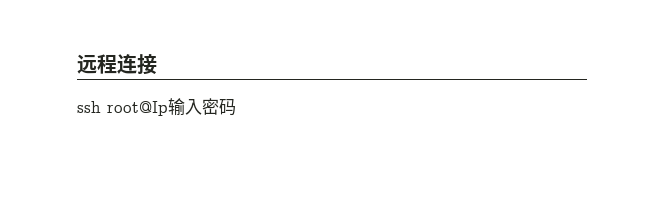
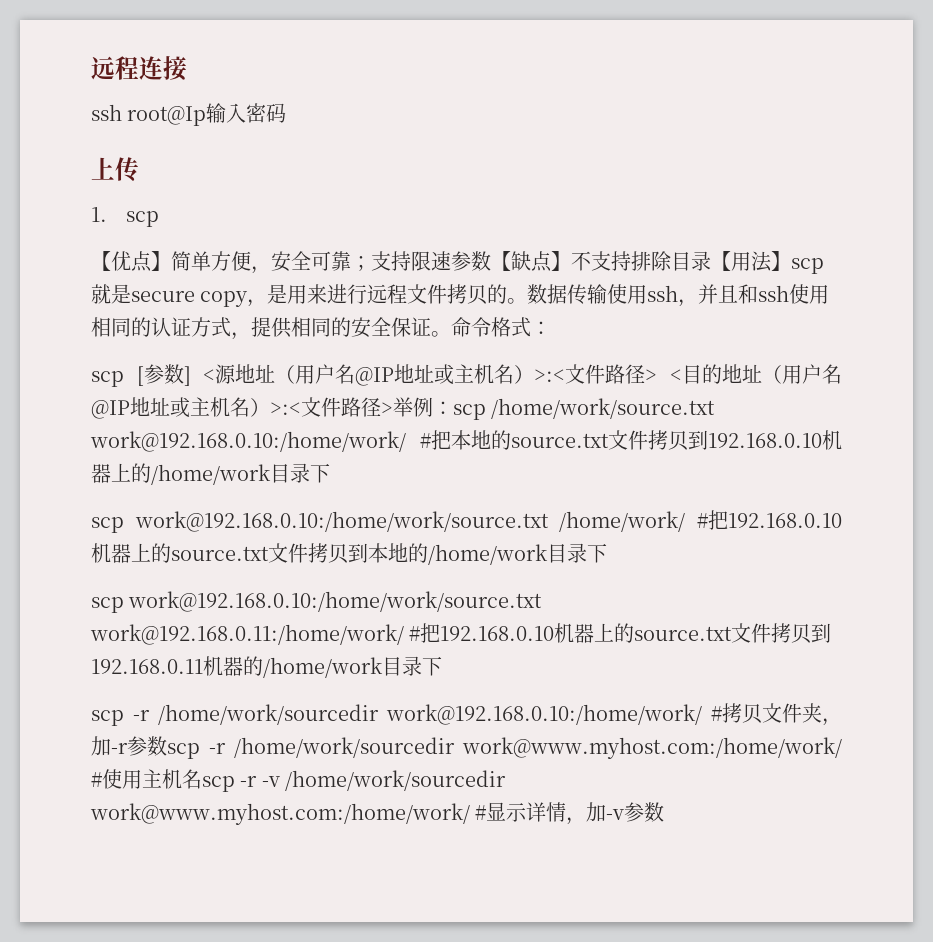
(236, 107) none -> [91,157,139,182] [91,207,159,227] [91,251,824,274] [91,284,830,307] [91,317,551,340] [91,364,842,387] [91,397,716,420] [90,430,842,452] [91,463,330,485] [91,510,843,533] [91,543,607,565] [91,591,543,613] [90,623,832,645] [91,656,442,678] [91,703,842,726] [91,736,842,759] [91,769,507,792] [90,802,665,825] // 上传 // 1. scp // 【优点】简单方便，安全可靠；支持限速参数【缺点】不支持排除目录【用法】scp就是secure copy，是用来进行远程文件拷贝的。数据传输使用ssh，并且和ssh使用相同的认证方式，提供相同的安全保证。命令格式： // scp [参数] <源地址（用户名@IP地址或主机名）>:<文件路径> <目的地址（用户名@IP地址或主机名）>:<文件路径>举例：scp /home/work/source.txt work@192.168.0.10:/home/work/ #把本地的source.txt文件拷贝到192.168.0.10机器上的/home/work目录下 // scp work@192.168.0.10:/home/work/source.txt /home/work/ #把192.168.0.10机器上的source.txt文件拷贝到本地的/home/work目录下 // scp work@192.168.0.10:/home/work/source.txt work@192.168.0.11:/home/work/ #把192.168.0.10机器上的source.txt文件拷贝到192.168.0.11机器的/home/work目录下 // scp -r /home/work/sourcedir work@192.168.0.10:/home/work/ #拷贝文件夹，加-r参数scp -r /home/work/sourcedir work@www.myhost.com:/home/work/ #使用主机名scp -r -v /home/work/sourcedir work@www.myhost.com:/home/work/ #显示详情，加-v参数

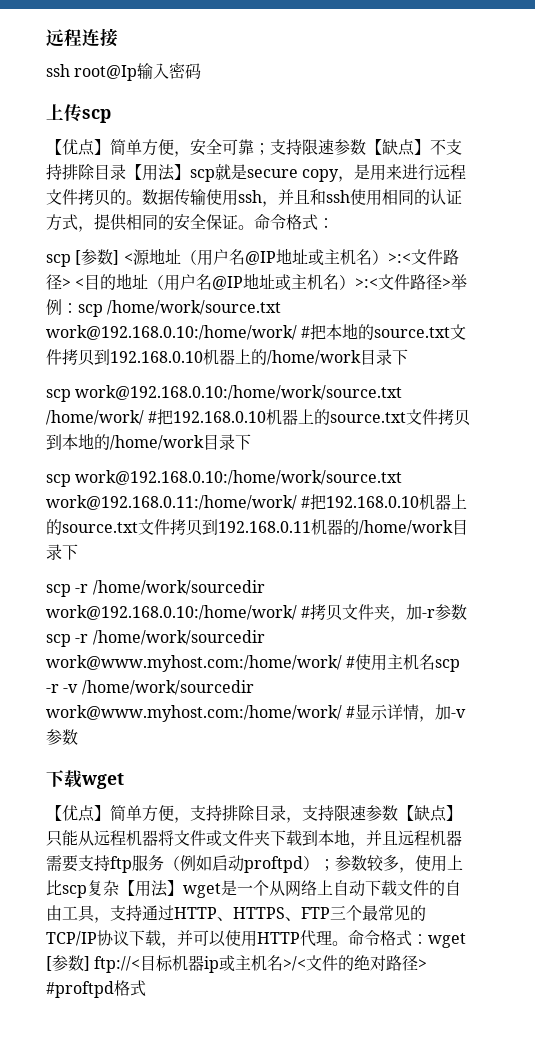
[91,207,107,222] // 1. -> (82, 113) none
(665, 812) none -> [46,770,124,789] [46,805,462,823] [46,829,462,848] [46,855,463,873] [46,880,461,898] [46,905,426,923] [46,930,466,948] [46,955,428,973] [46,980,146,998] // 下载wget // 【优点】简单方便，支持排除目录，支持限速参数【缺点】只能从远程机器将文件或文件夹下载到本地，并且远程机器需要支持ftp服务（例如启动proftpd）；参数较多，使用上比scp复杂【用法】wget是一个从网络上自动下载文件的自由工具，支持通过HTTP、HTTPS、FTP三个最常见的TCP/IP协议下载，并可以使用HTTP代理。命令格式：wget [参数] ftp://<目标机器ip或主机名>/<文件的绝对路径> #proftpd格式

